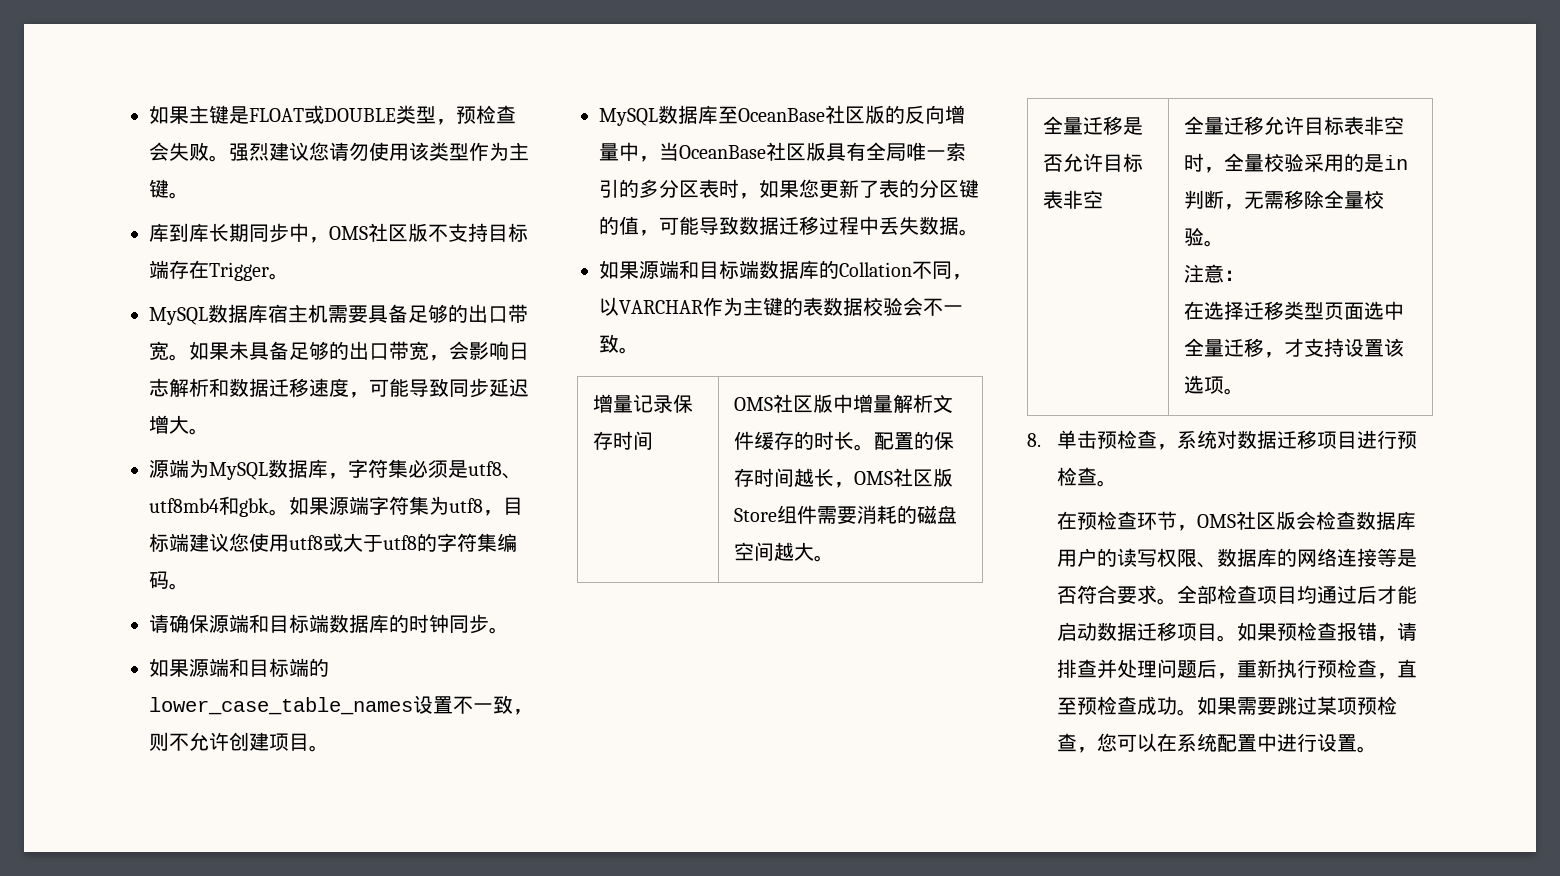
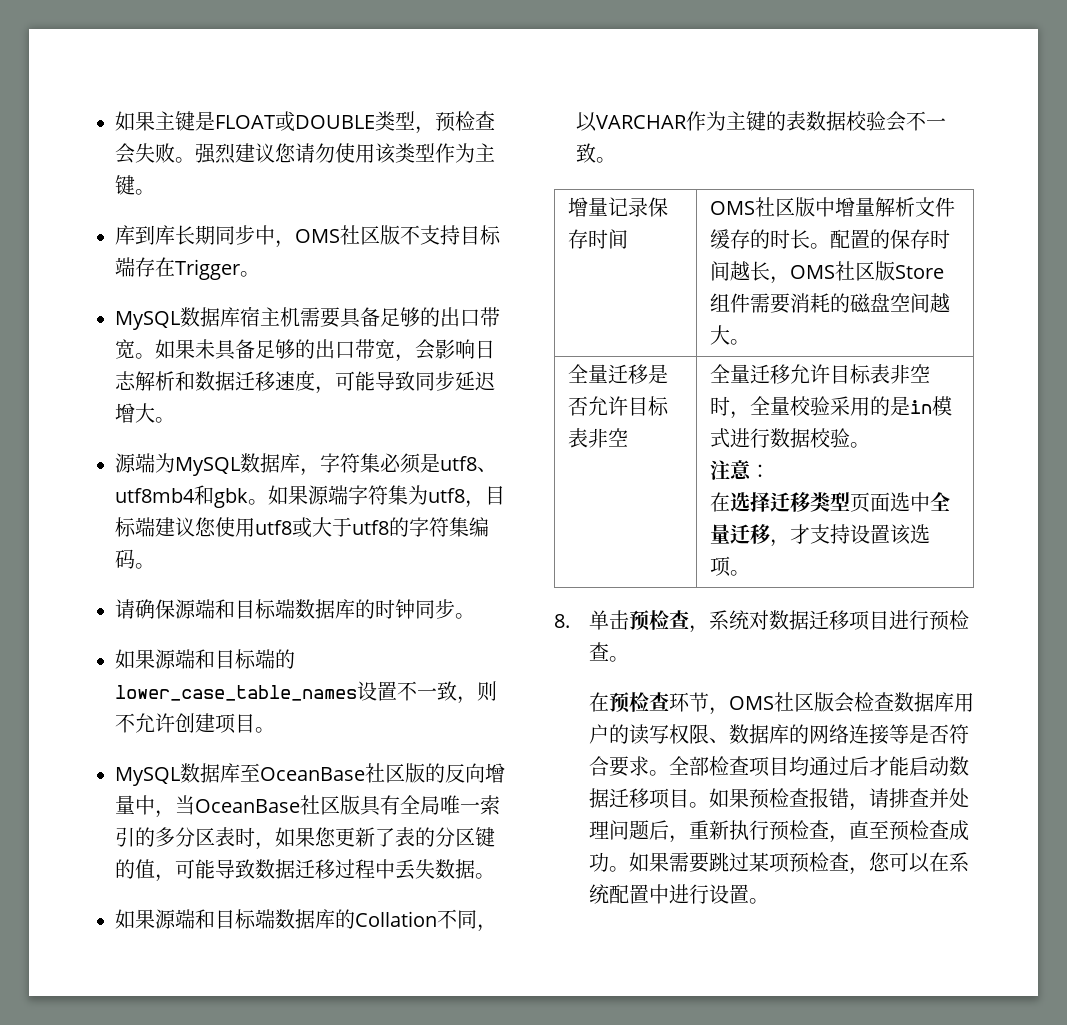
[1183,190,1364,210] 判断，无需移除全量 -> [932,396,953,416] [710,428,811,448] 模式进行数据

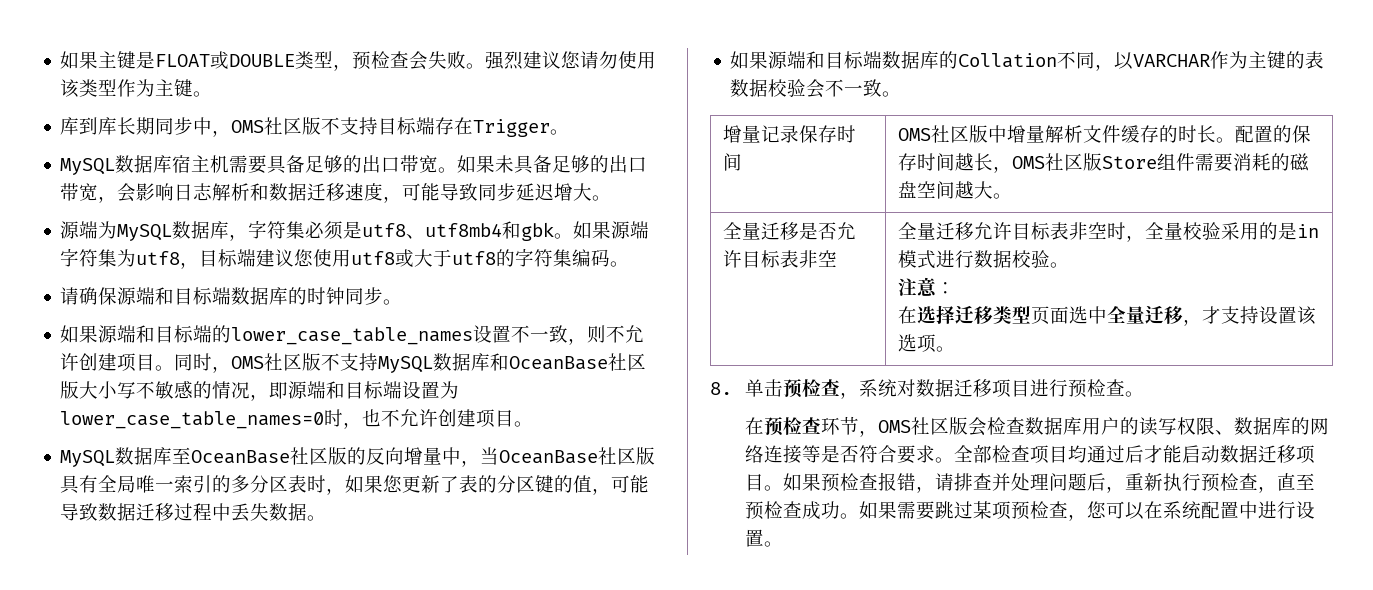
(275, 730) none -> [174,353,647,373] [60,381,460,401] [60,409,534,429] 同时，OMS社区版不支持MySQL数据库和OceanBase社区版大小写不敏感的情况，即源端和目标端设置为lower_case_table_names=0时，也不允许创建项目。

